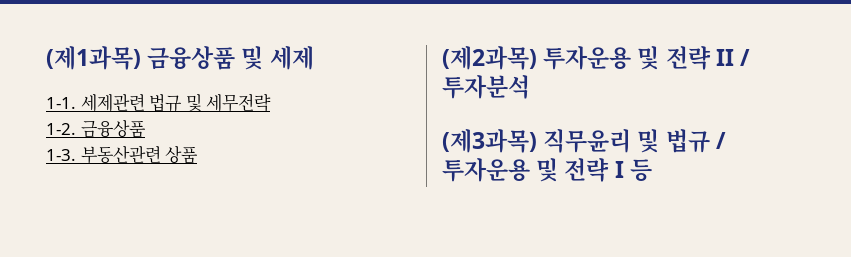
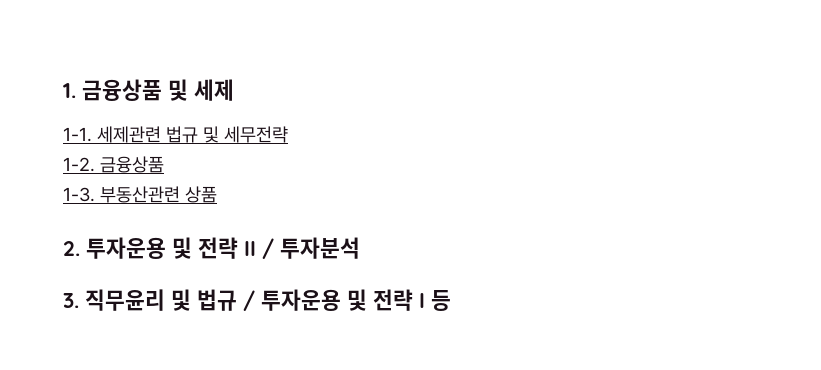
[46,46,141,70] (제1과목) -> [63,83,76,98] 1.
[442,46,537,70] (제2과목) -> [63,241,80,256] 2.
[442,129,537,153] (제3과목) -> [63,293,79,308] 3.

